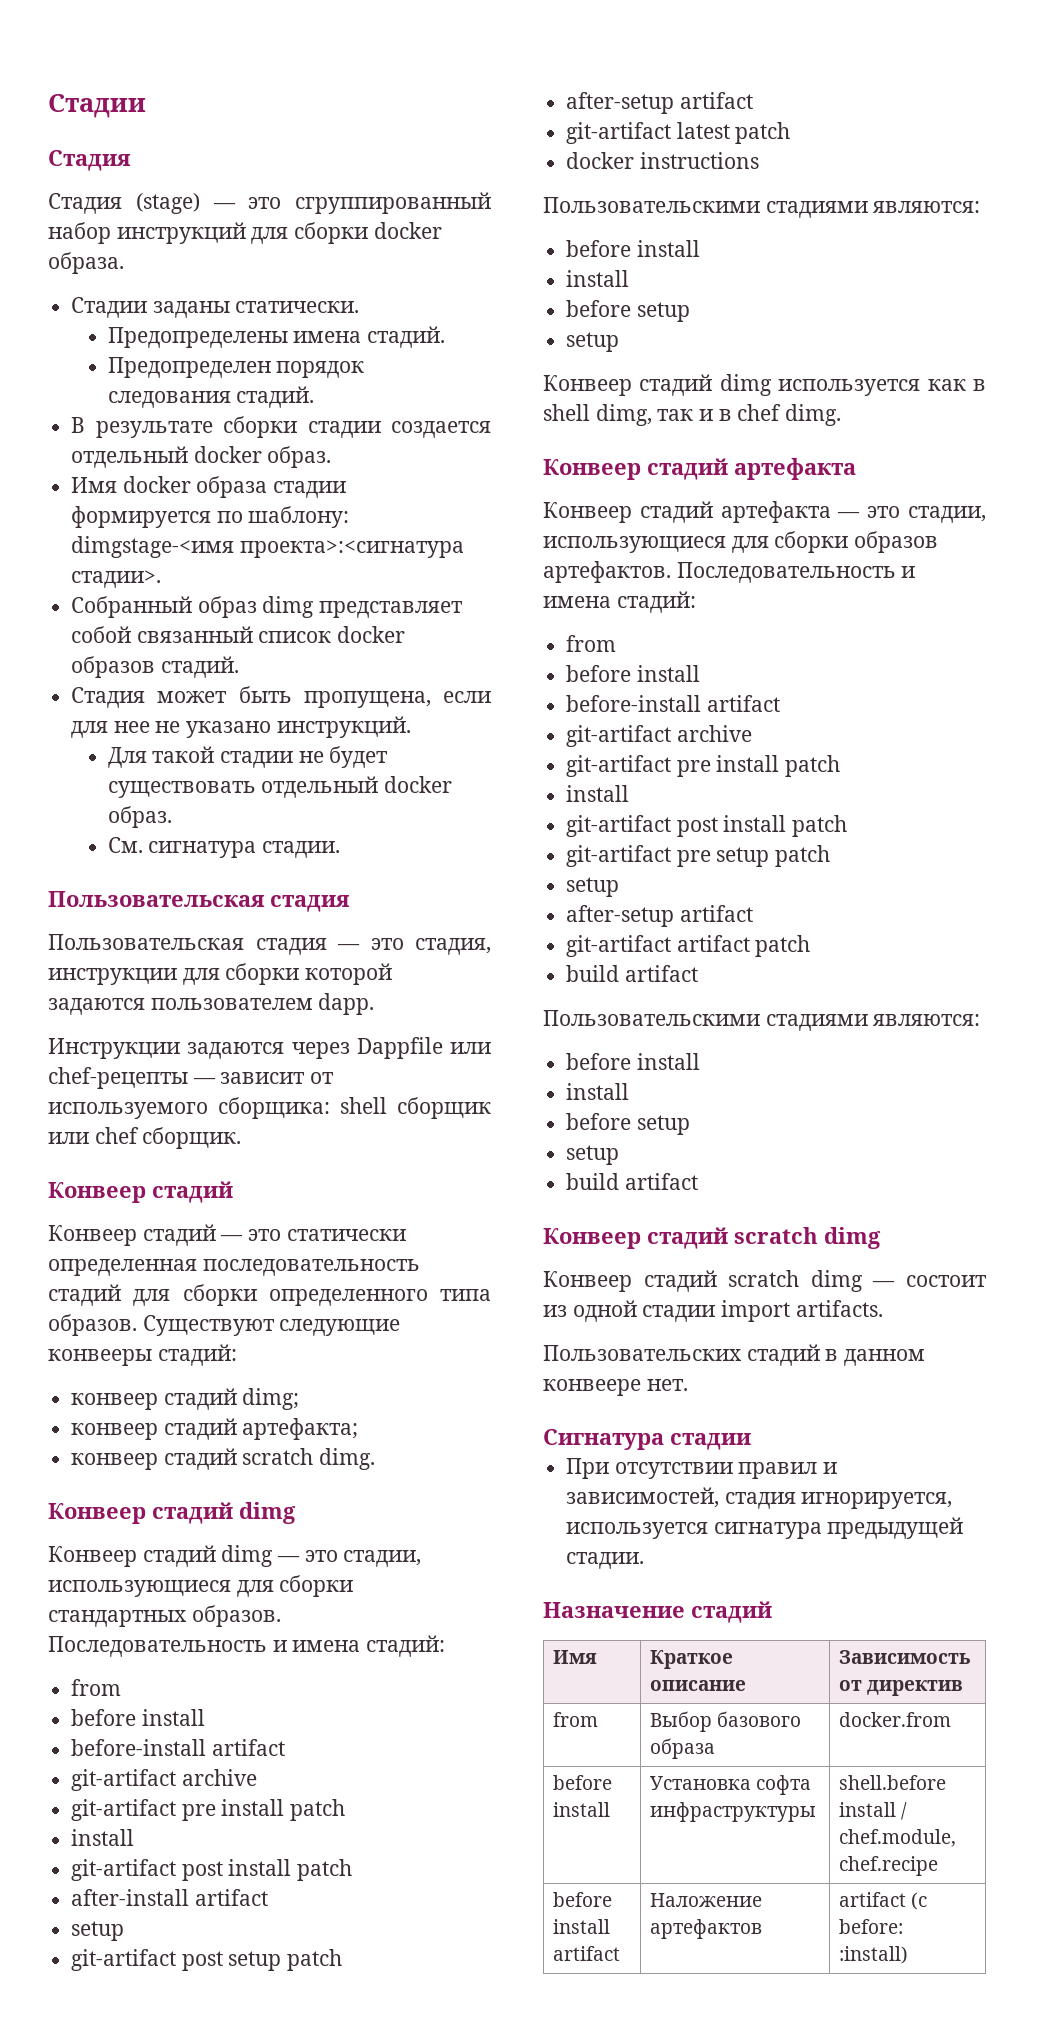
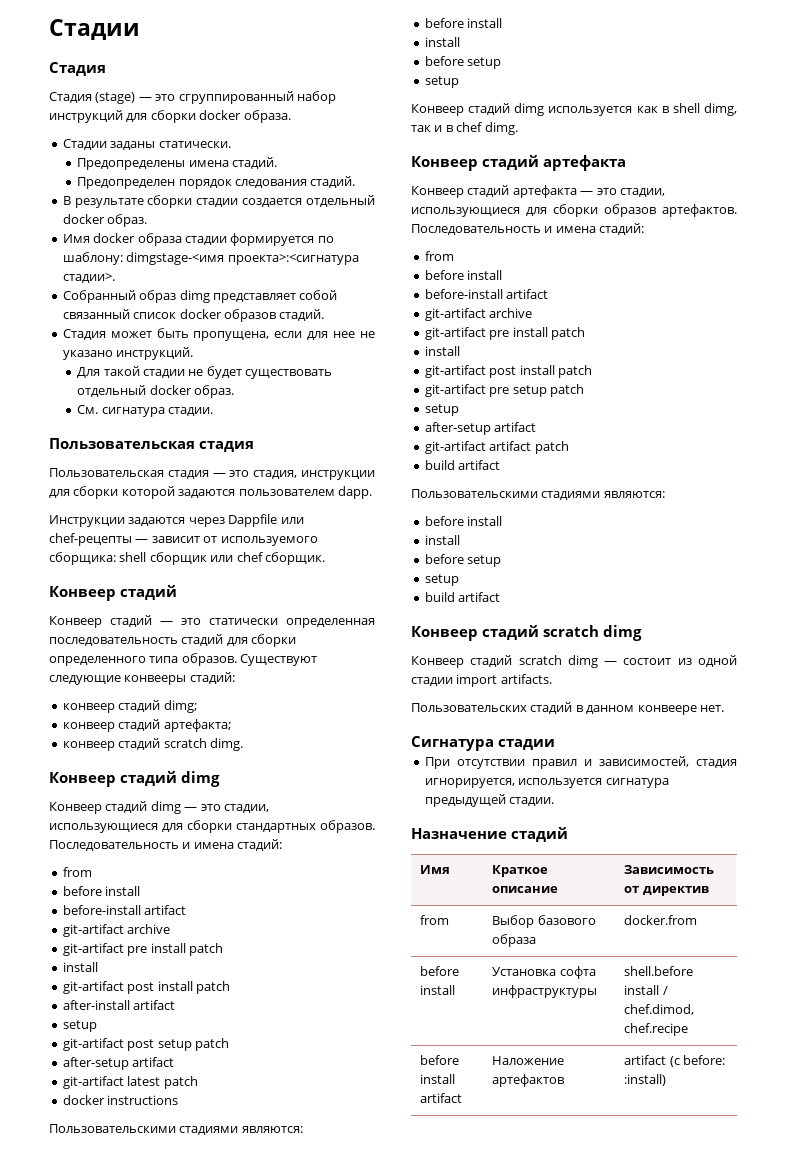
[838,1829,956,1847] chef.module, -> [624,1004,695,1015] chef.dimod,

